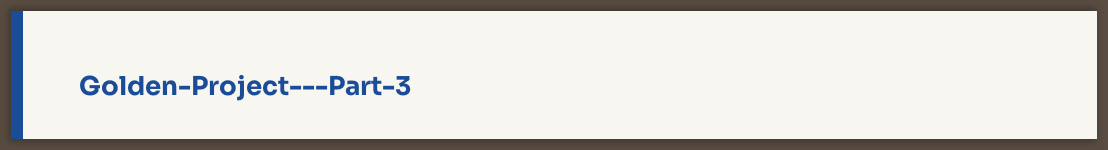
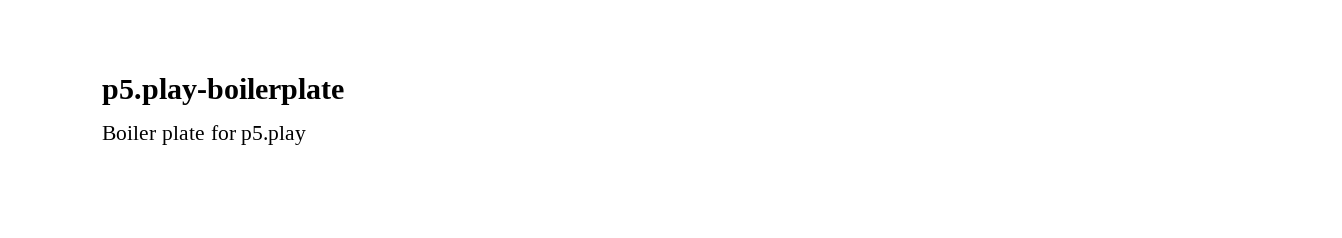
[79,74,411,101] Golden-Project---Part-3 -> [102,78,344,105] [102,125,307,145] p5.play-boilerplate // Boiler plate for p5.play

